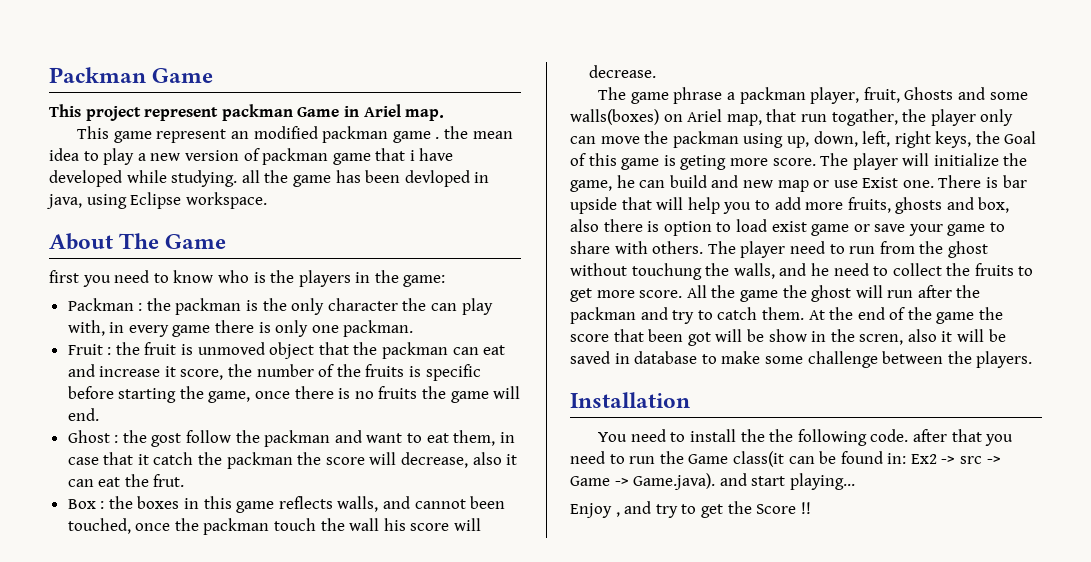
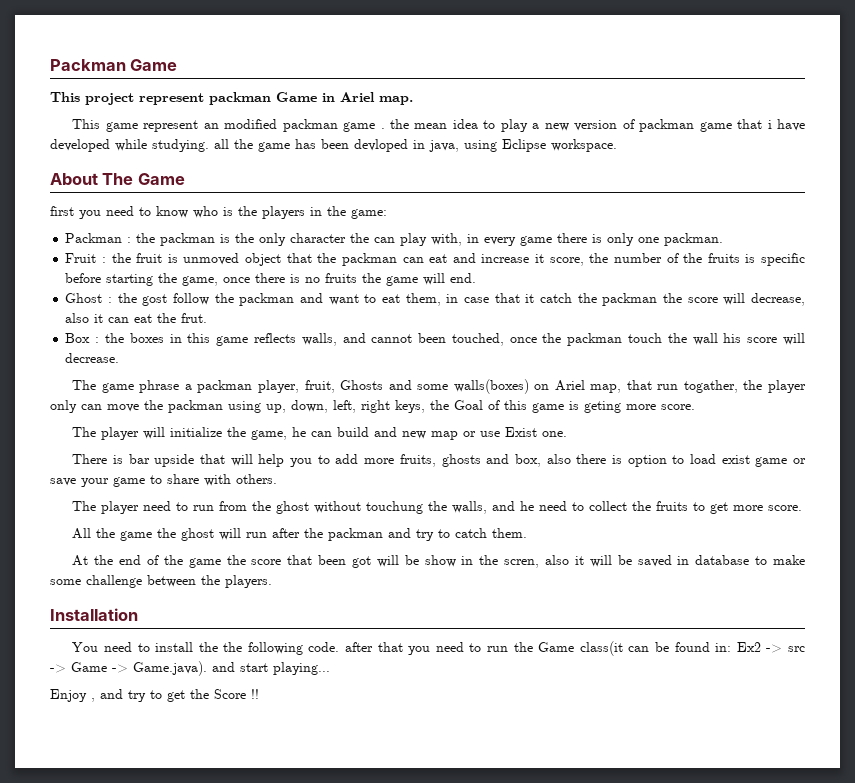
(816, 162) none -> (695, 407) //
(934, 184) none -> (568, 434) //
(704, 247) none -> (277, 479) //
(683, 294) none -> (803, 508) //
(804, 313) none -> (528, 533) //

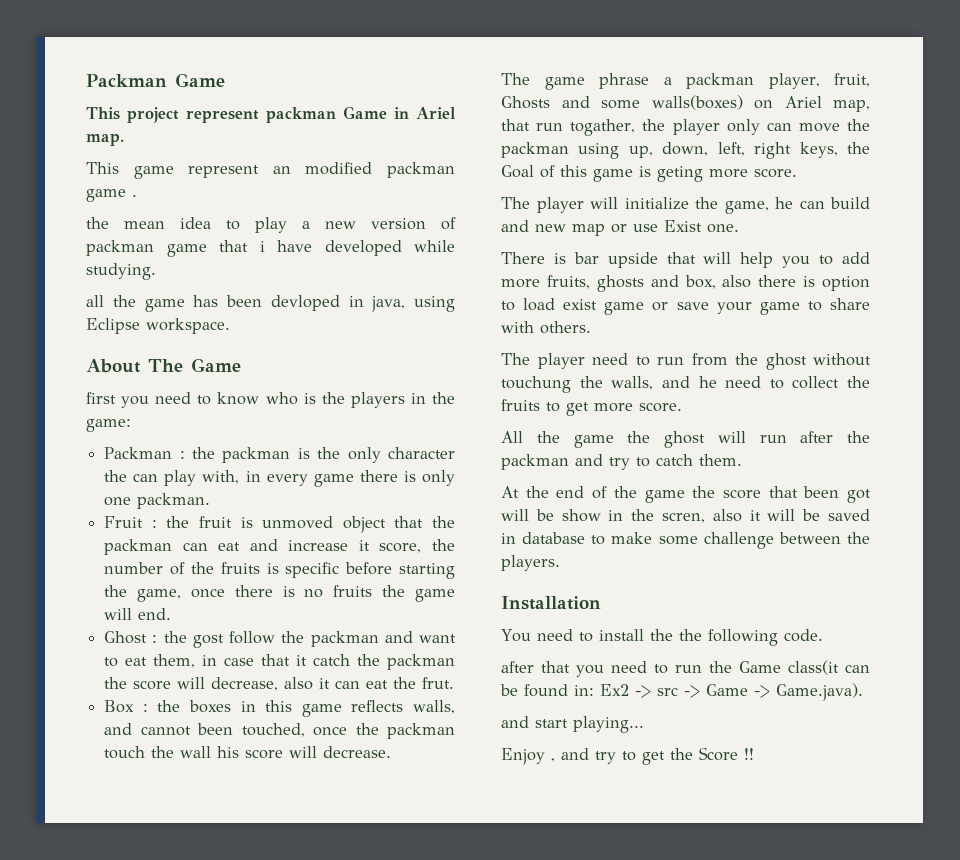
(385, 128) none -> (137, 195) //
(209, 145) none -> (156, 271) //
(340, 647) none -> (823, 635) //
(207, 668) none -> (863, 692) //

